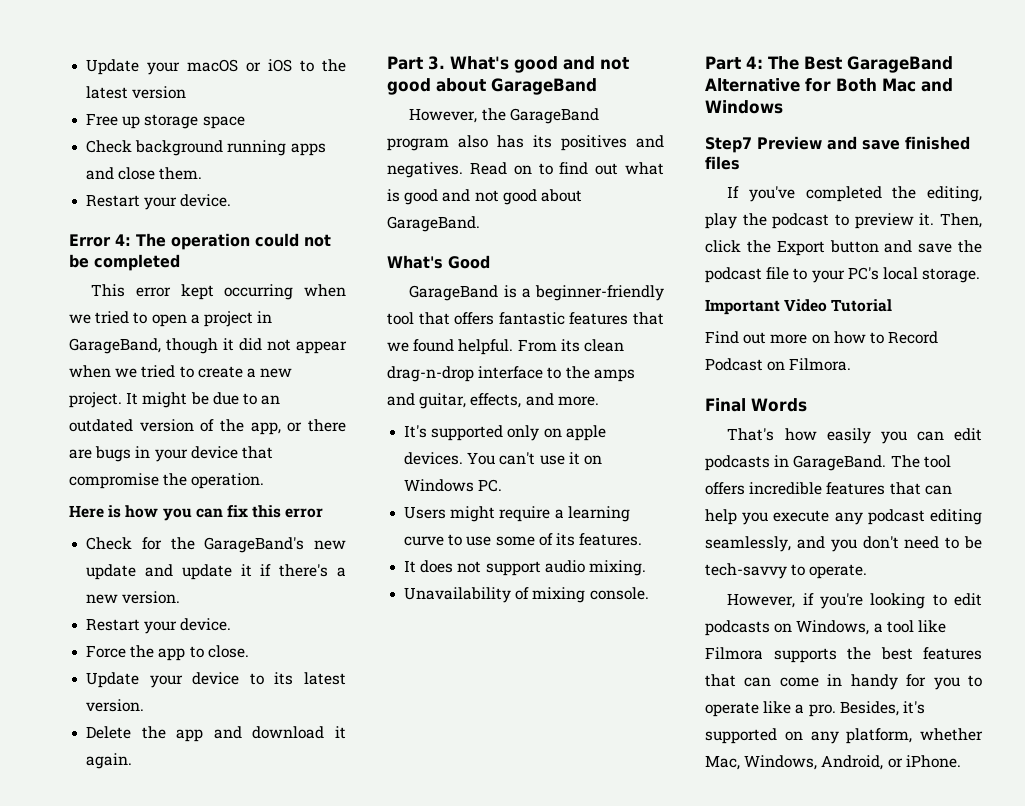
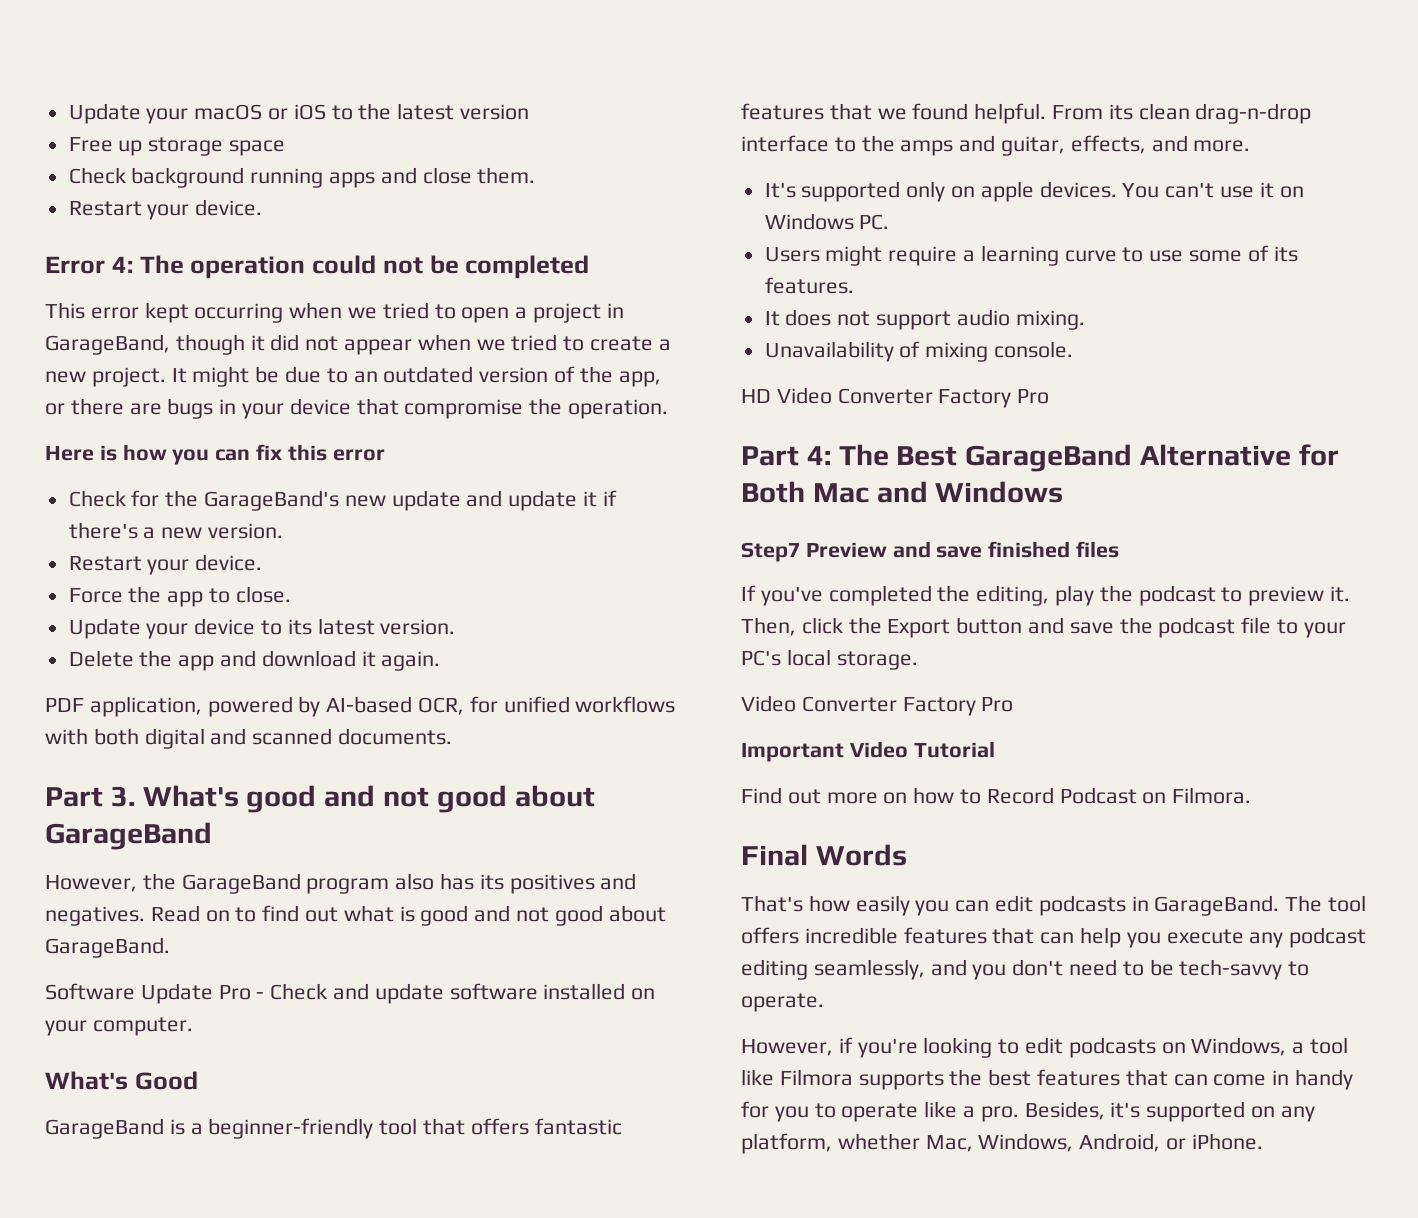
(133, 761) none -> [45,696,676,717] [45,728,453,749] // PDF application, powered by AI-based OCR, for unified workflows with both digital and scanned documents.
(480, 224) none -> [45,983,656,1004] [45,1017,193,1036] // Software Update Pro - Check and update software installed on your computer.
(649, 593) none -> [741,387,1050,408] // HD Video Converter Factory Pro
(981, 275) none -> [741,695,1014,716] // Video Converter Factory Pro

